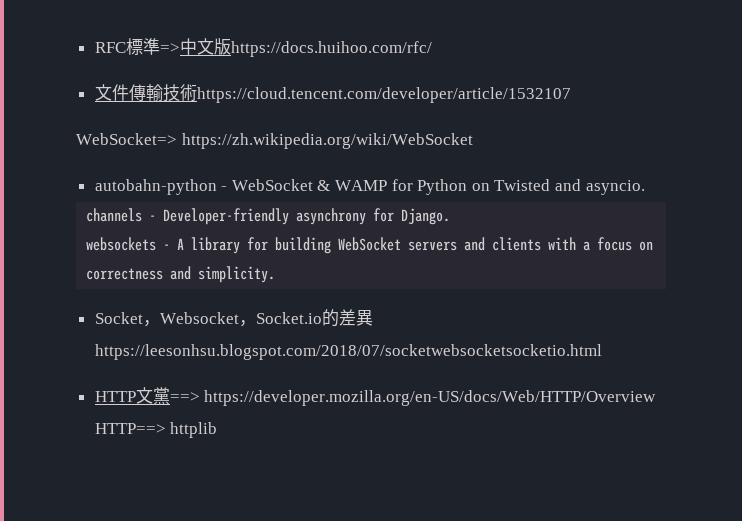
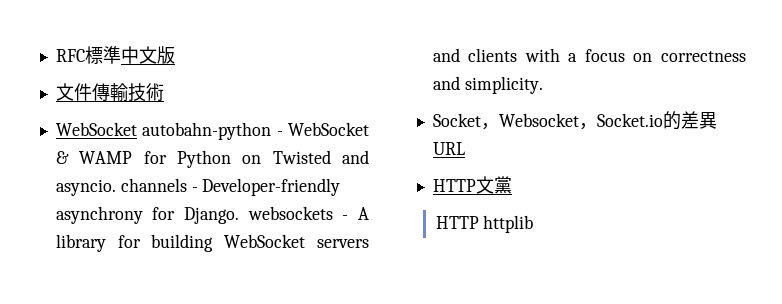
[159,43,180,53] => -> (121, 55) none
[230,41,432,57] https://docs.huihoo.com/rfc/ -> (175, 55) none
[196,87,571,103] [76,133,473,149] https://cloud.tencent.com/developer/article/1532107 // WebSocket=> https://zh.wikipedia.org/wiki/WebSocket // -> [55,122,137,136] // WebSocket
(645, 187) // -> (116, 187) none
(451, 216) // -> (240, 215) none
[94,344,602,360] https://leesonhsu.blogspot.com/2018/07/socketwebsocketsocketio.html -> [432,142,465,155] URL
[169,390,657,406] [94,423,166,434] ==> https://developer.mozilla.org/en-US/docs/Web/HTTP/Overview HTTP==> -> [435,216,479,229] // HTTP

